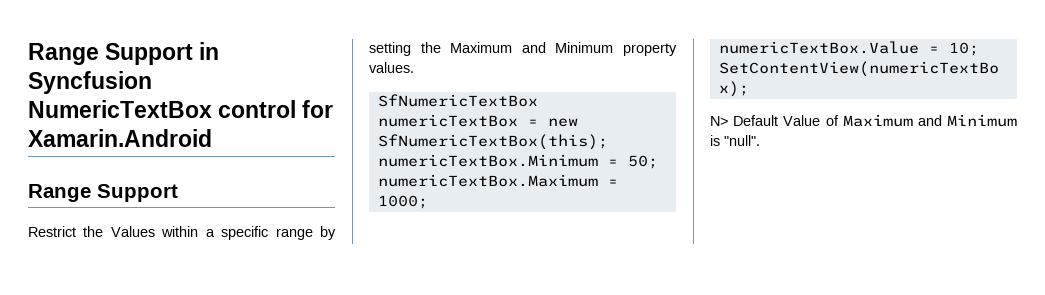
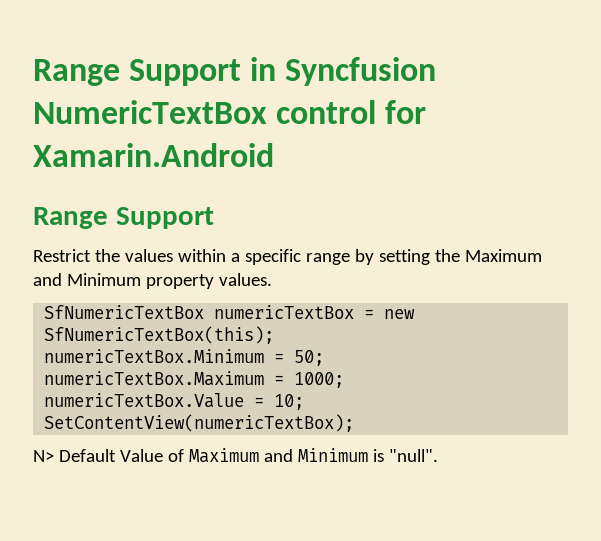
[110,226,155,237] Values -> [124,249,173,262] values

